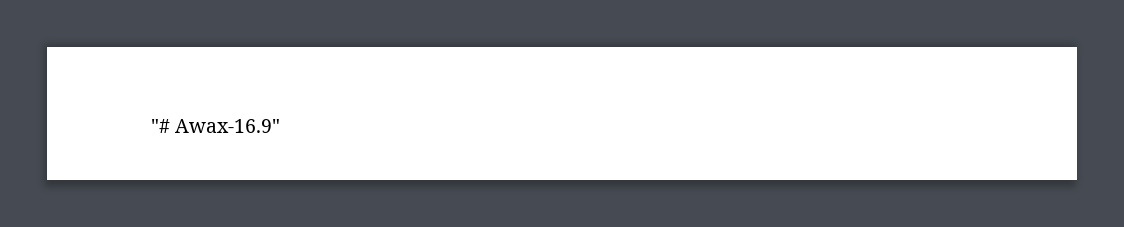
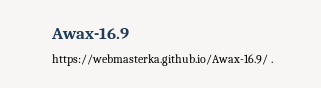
[151,119,281,133] "# Awax-16.9" -> [51,28,129,39] [52,54,274,66] Awax-16.9 // https://webmasterka.github.io/Awax-16.9/ .

